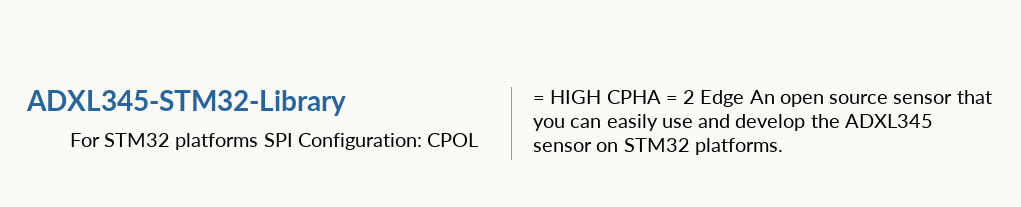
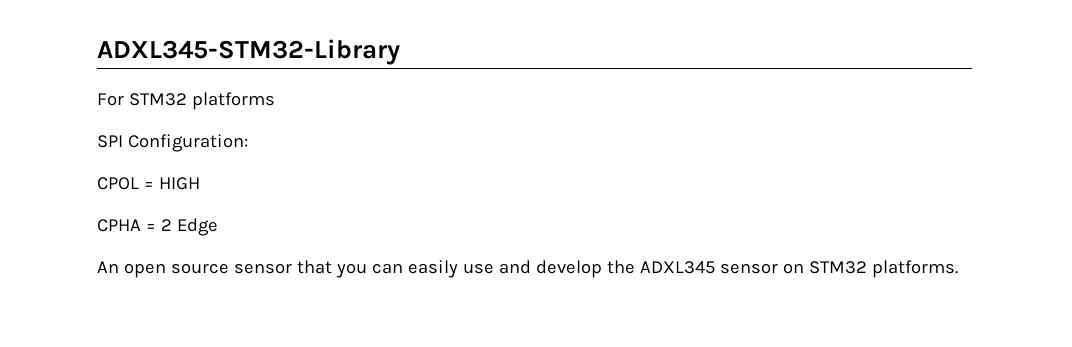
(259, 141) none -> (275, 101) //
(422, 141) none -> (248, 143) //
(602, 97) none -> (200, 183) //
(745, 98) none -> (218, 227) //

